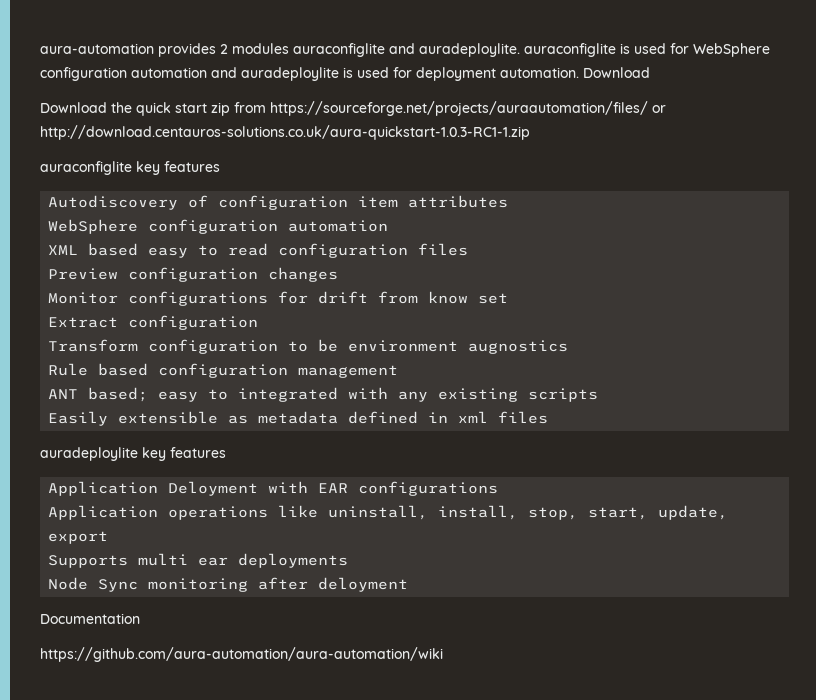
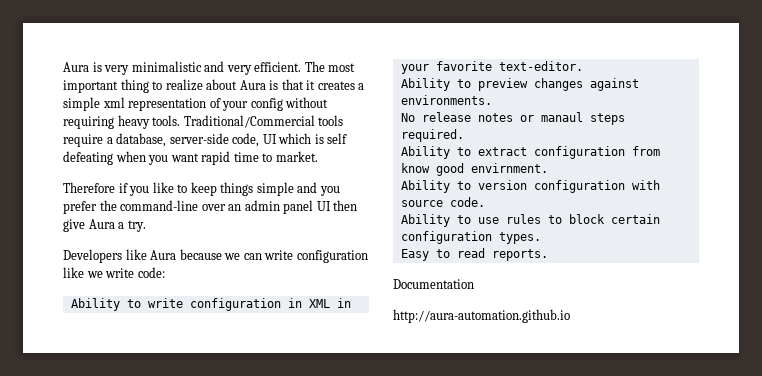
[40,43,770,57] [40,67,650,81] [40,101,666,116] [40,125,530,140] [40,161,220,175] [48,195,509,210] [48,219,389,234] [48,243,469,258] [48,267,339,282] [48,291,509,306] [48,315,259,330] [48,339,569,354] [48,363,399,378] [48,387,599,402] [48,411,549,426] [40,447,226,461] [48,481,499,496] [48,505,729,520] [48,531,109,544] [48,553,349,568] [48,577,409,592] aura-automation provides 2 modules auraconfiglite and auradeploylite. auraconfiglite is used for WebSphere configuration automation and auradeploylite is used for deployment automation. Download // Download the quick start zip from https://sourceforge.net/projects/auraautomation/files/ or http://download.centauros-solutions.co.uk/aura-quickstart-1.0.3-RC1-1.zip // auraconfiglite key features // Autodiscovery of configuration item attributes // WebSphere configuration automation // XML based easy to read configuration files // Preview configuration changes // Monitor configurations for drift from know set // Extract configuration // Transform configuration to be environment augnostics // Rule based configuration management // ANT based; easy to integrated with any existing scripts // Easily extensible as metadata defined in xml files // auradeploylite key features // Application Deloyment with EAR configurations // Application operations like uninstall, install, stop, start, update, export // Supports multi ear deployments // Node Sync monitoring after deloyment -> [63,61,356,75] [63,79,365,93] [63,97,329,111] [63,115,344,129] [63,133,348,147] [63,151,318,165] [63,182,340,196] [63,200,358,214] [63,219,146,232] [63,249,368,263] [63,267,165,278] [70,298,351,311] [400,61,583,74] [400,78,639,91] [400,95,492,105] [400,112,625,125] [400,129,464,142] [400,146,660,159] [400,163,548,176] [400,180,660,193] [400,197,485,207] [400,214,660,227] [400,231,541,244] [400,248,548,261] Aura is very minimalistic and very efficient. The most important thing to realize about Aura is that it creates a simple xml representation of your config without requiring heavy tools. Traditional/Commercial tools require a database, server-side code, UI which is self defeating when you want rapid time to market. // Therefore if you like to keep things simple and you prefer the command-line over an admin panel UI then give Aura a try. // Developers like Aura because we can write configuration like we write code: // Ability to write configuration in XML in your favorite text-editor. // Ability to preview changes against environments. // No release notes or manaul steps required. // Ability to extract configuration from know good envirnment. // Ability to version configuration with source code. // Ability to use rules to block certain configuration types. // Easy to read reports.
[40,647,443,662] https://github.com/aura-automation/aura-automation/wiki -> [393,309,570,323] http://aura-automation.github.io

